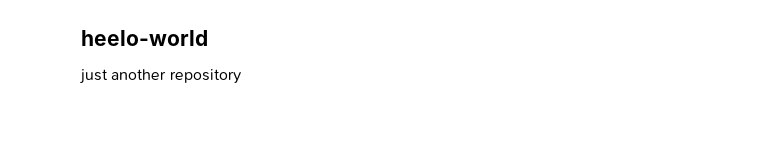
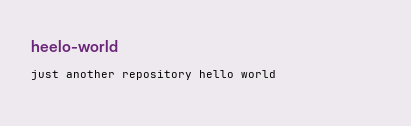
(241, 76) none -> [199,70,276,78] hello world

